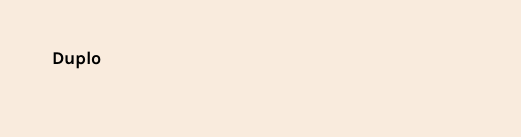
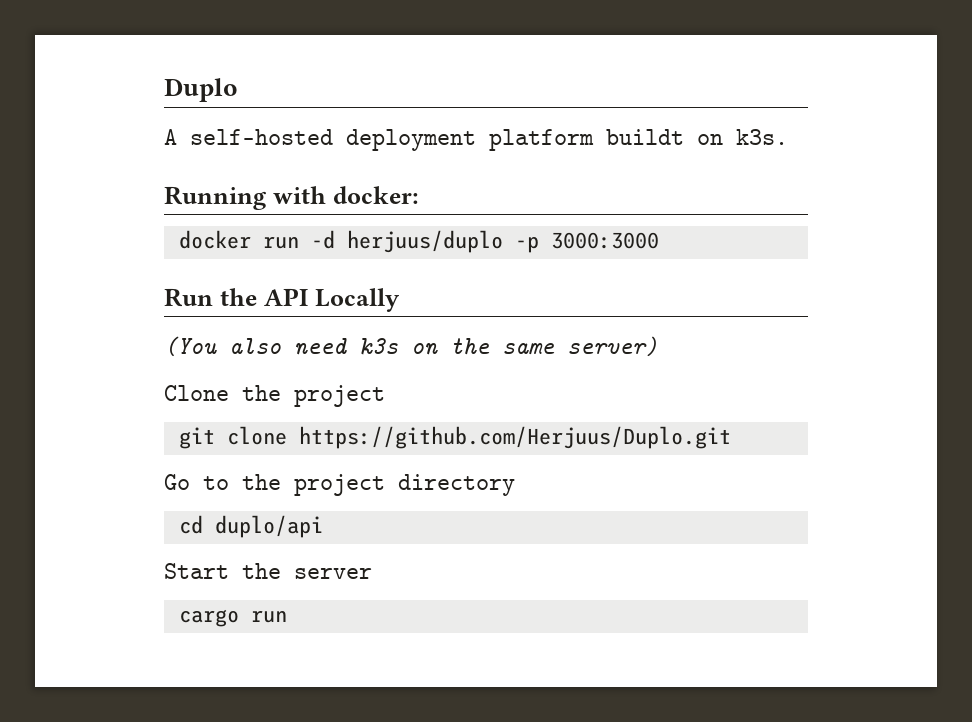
(101, 60) none -> [164,129,788,151] [164,186,419,210] [178,230,659,253] [164,288,400,312] [164,336,658,357] [164,385,385,407] [178,426,731,449] [164,474,515,496] [178,515,323,538] [164,563,372,579] [178,609,287,627] // A self-hosted deployment platform buildt on k3s. // Running with docker: // docker run -d herjuus/duplo -p 3000:3000 // Run the API Locally // (You also need k3s on the same server) // Clone the project // git clone https://github.com/Herjuus/Duplo.git // Go to the project directory // cd duplo/api // Start the server // cargo run

